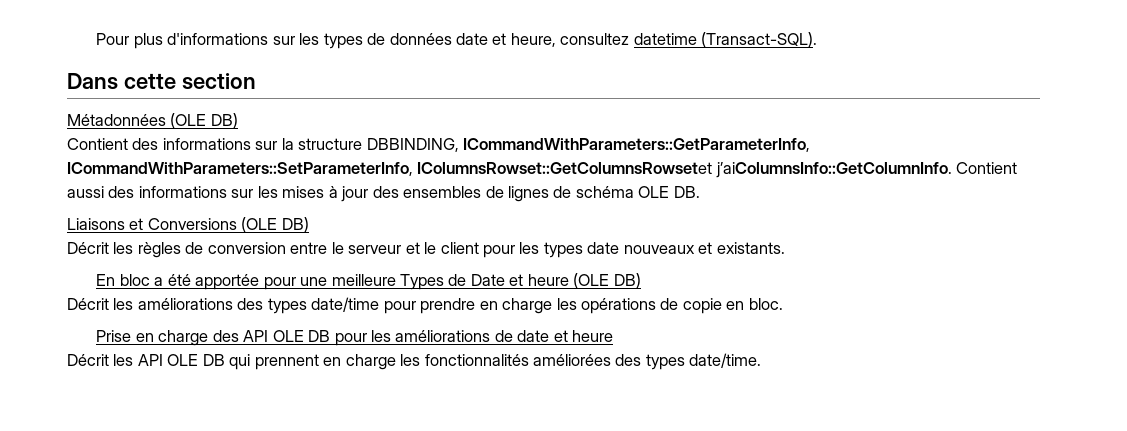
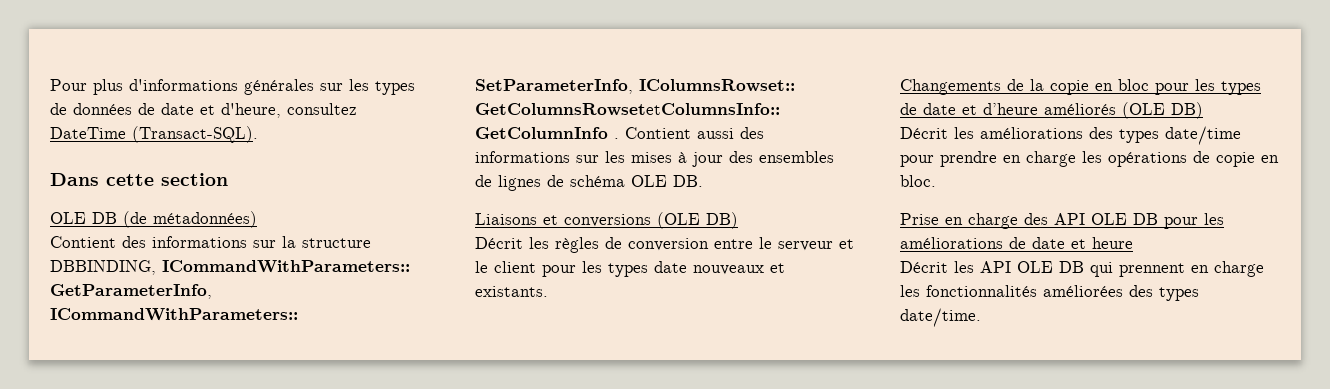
(269, 39) none -> [244,79,314,95] générales
[456,33,697,47] date et heure, consultez datetime -> [138,103,357,118] [50,127,126,139] de date et d'heure, consultez DateTime
[67,113,238,128] Métadonnées (OLE DB) -> [50,211,257,228] OLE DB (de métadonnées)
[463,138,811,152] [67,162,952,178] ICommandWithParameters::GetParameterInfo, ICommandWithParameters::SetParameterInfo, IColumnsRowset::GetColumnsRowsetet j’aiColumnsInfo::GetColumnInfo. -> [162,260,410,273] [50,284,212,299] [50,308,298,321] [475,79,795,94] [475,103,780,116] [475,127,619,139] ICommandWithParameters:: GetParameterInfo, ICommandWithParameters:: SetParameterInfo, IColumnsRowset:: GetColumnsRowsetetColumnsInfo:: GetColumnInfo .
[147,218,237,230] Conversions -> [564,214,651,227] conversions
[96,274,569,290] En bloc a été apportée pour une meilleure Types de Date et heure -> [900,79,1261,95] [900,103,1116,115] Changements de la copie en bloc pour les types de date et d’heure améliorés

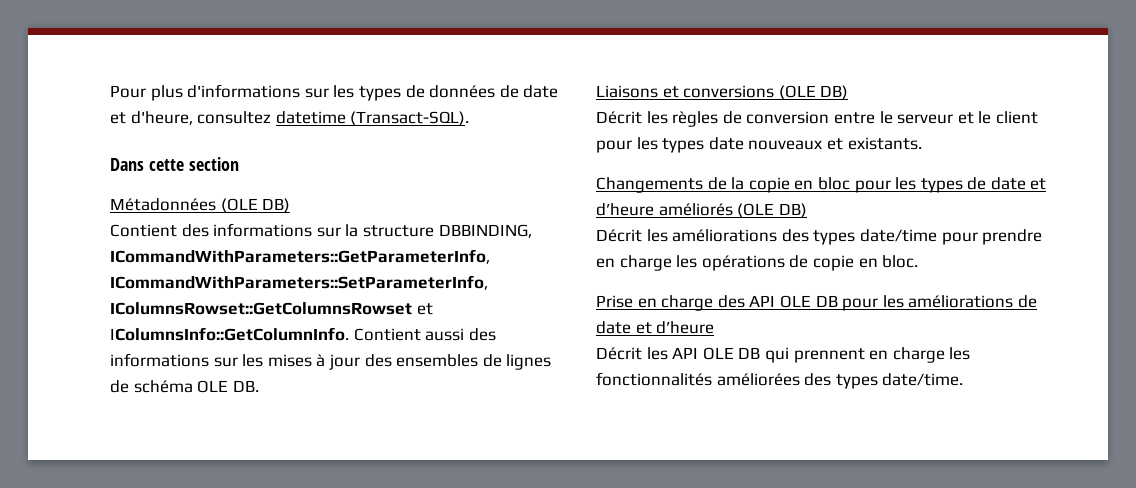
[244,79,314,95] générales -> (301, 91) none
[50,127,126,139] DateTime -> [275,111,346,124] datetime
[50,211,257,228] OLE DB (de métadonnées) -> [110,198,291,213] Métadonnées (OLE DB)
[162,260,410,273] [50,284,212,299] [50,308,298,321] [475,79,795,94] [475,103,780,116] [475,127,619,139] ICommandWithParameters:: GetParameterInfo, ICommandWithParameters:: SetParameterInfo, IColumnsRowset:: GetColumnsRowsetetColumnsInfo:: GetColumnInfo . -> [110,249,490,264] [110,275,488,290] [110,302,433,315] [110,327,349,341] ICommandWithParameters::GetParameterInfo, ICommandWithParameters::SetParameterInfo, IColumnsRowset::GetColumnsRowset et IColumnsInfo::GetColumnInfo.
[1092,237,1133,249] heure -> [656,321,715,334] d’heure

